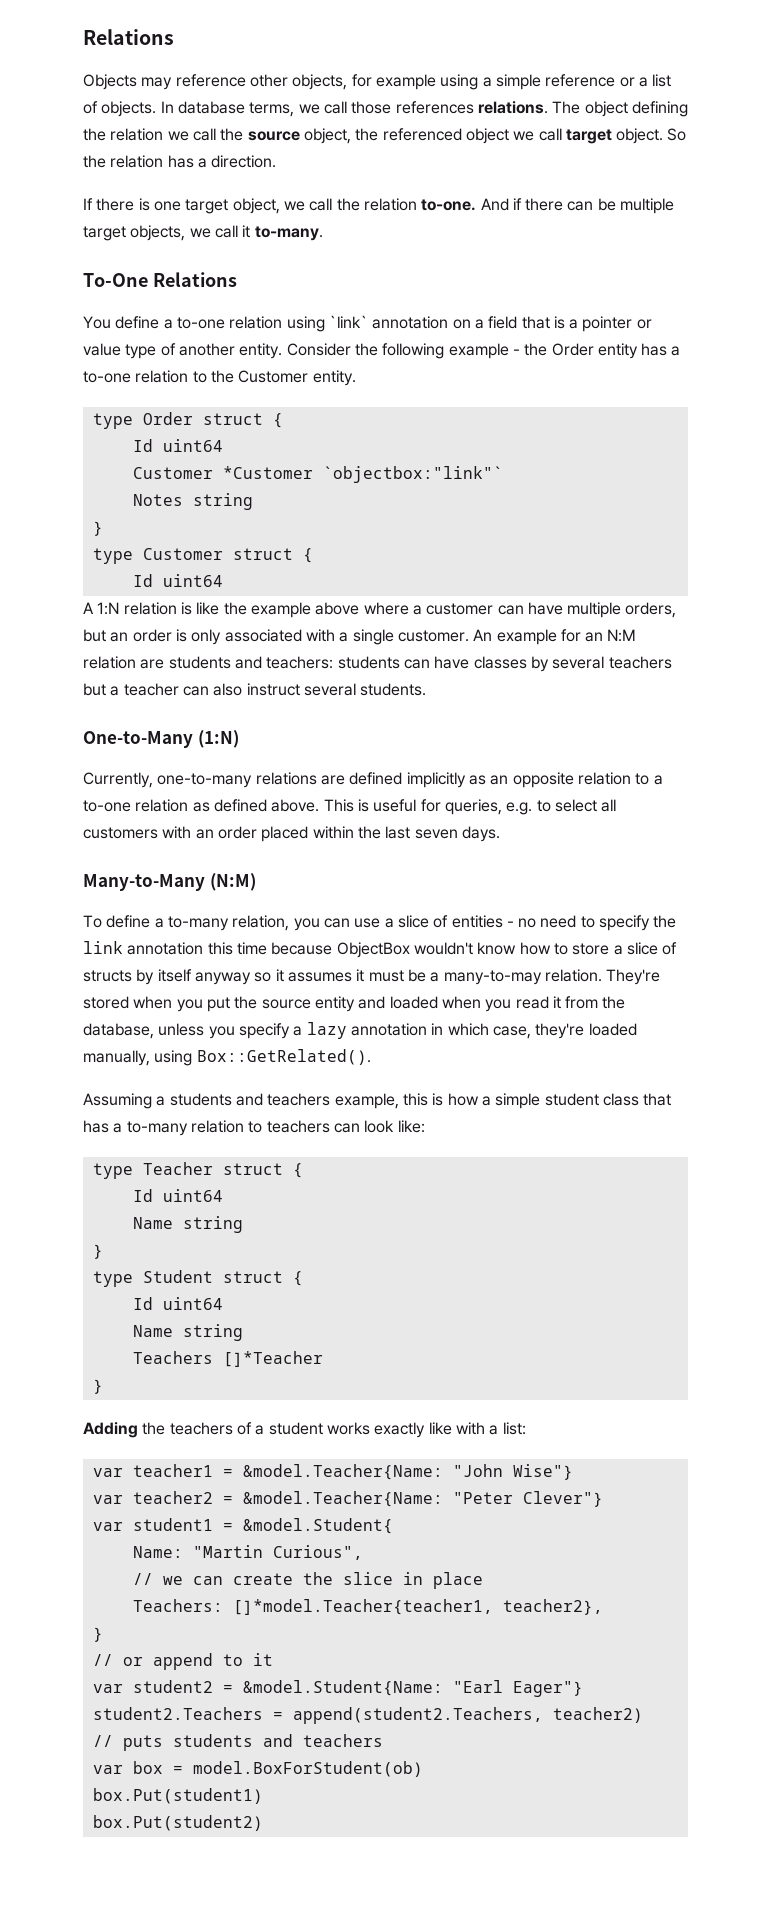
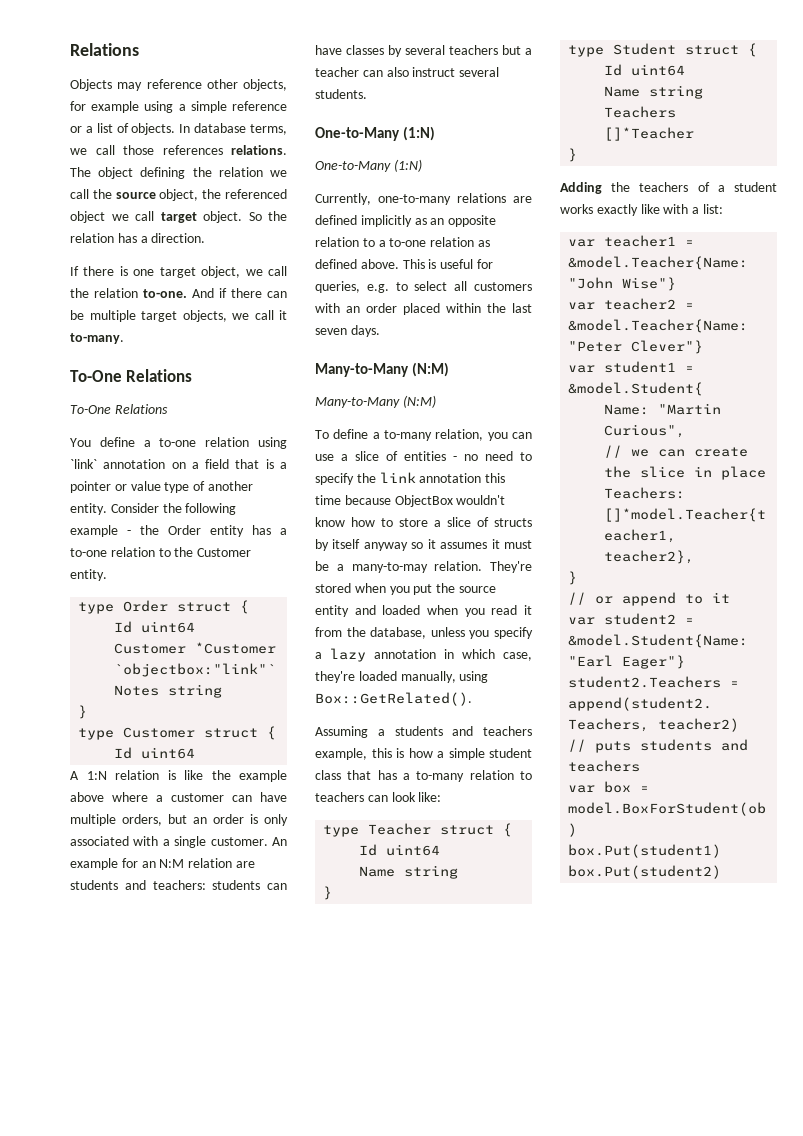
(237, 279) none -> [70,404,168,414] // To-One Relations
(239, 739) none -> [315,159,422,172] // One-to-Many (1:N)
(256, 882) none -> [315,395,436,408] // Many-to-Many (N:M)

